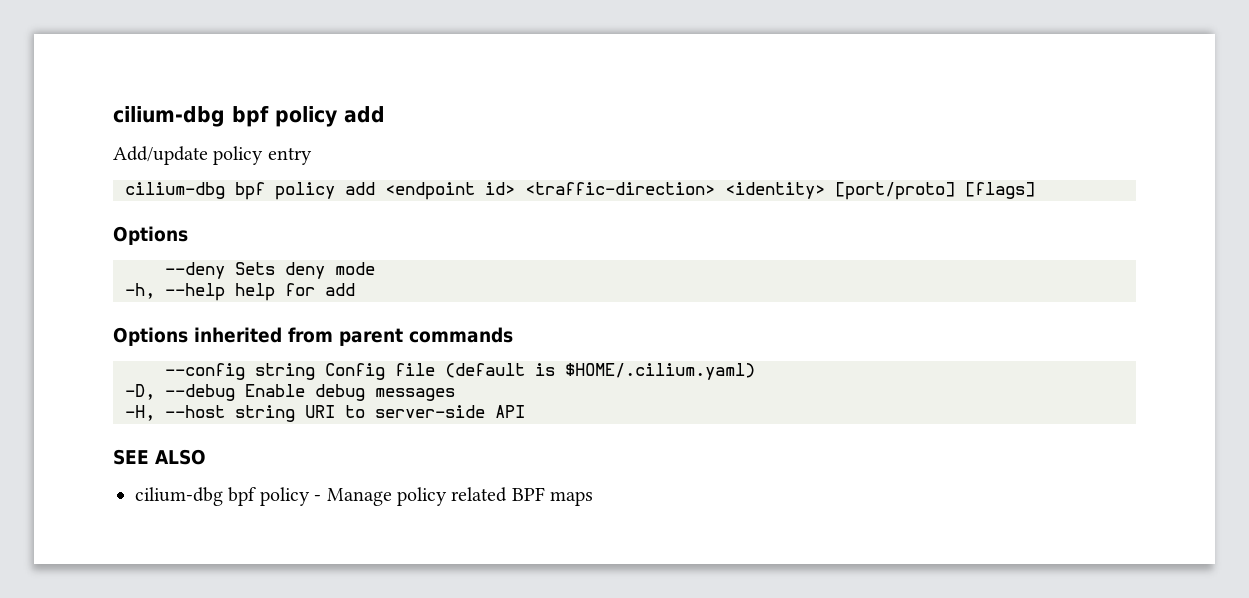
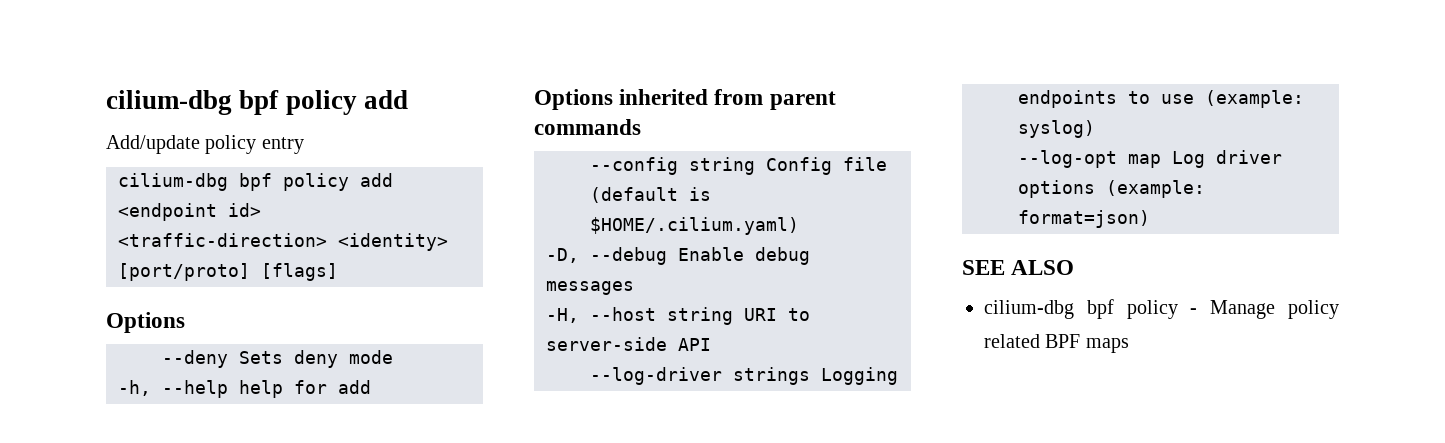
(525, 411) none -> [590,367,898,385] [1018,90,1304,108] [1018,120,1095,138] [1018,150,1282,168] [1018,180,1205,198] [1018,210,1150,228] // --log-driver strings Logging endpoints to use (example: syslog) // --log-opt map Log driver options (example: format=json)

